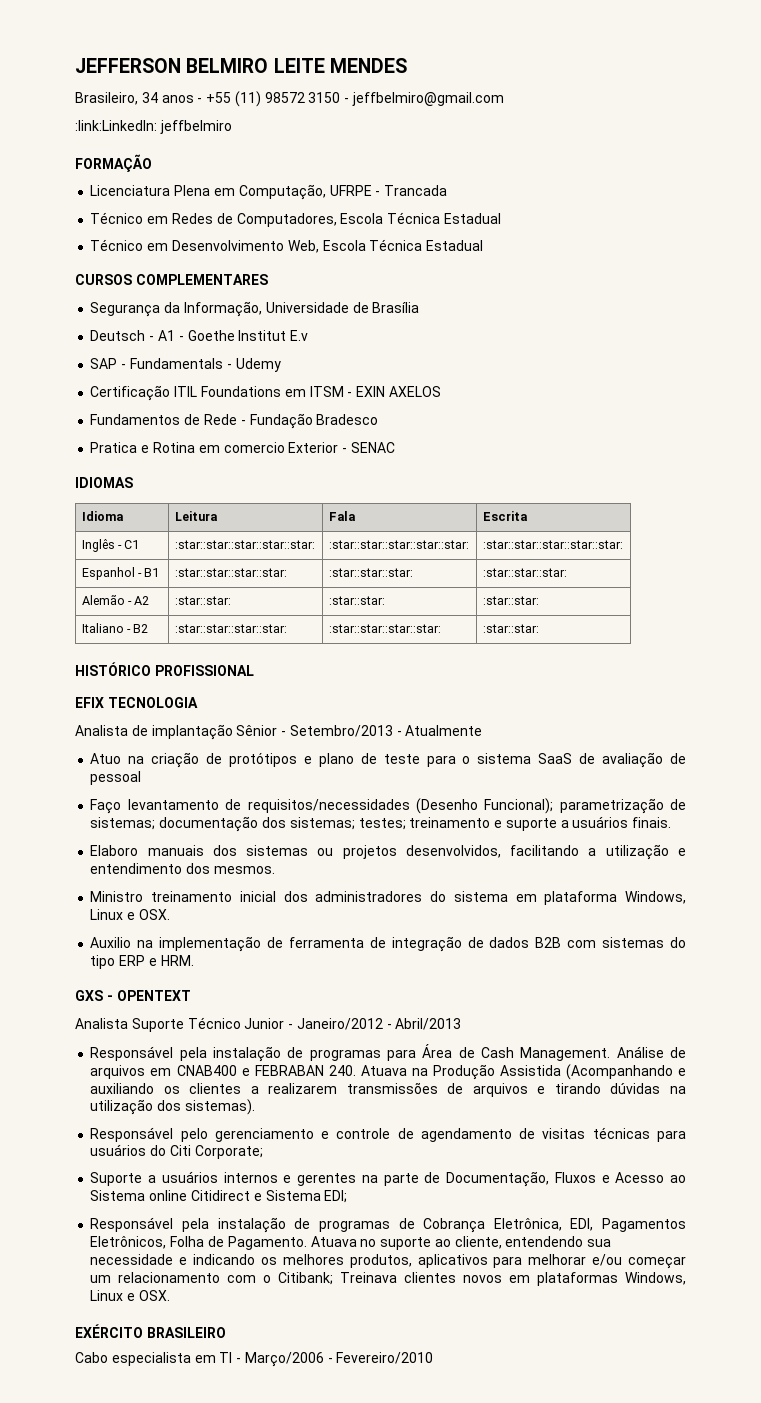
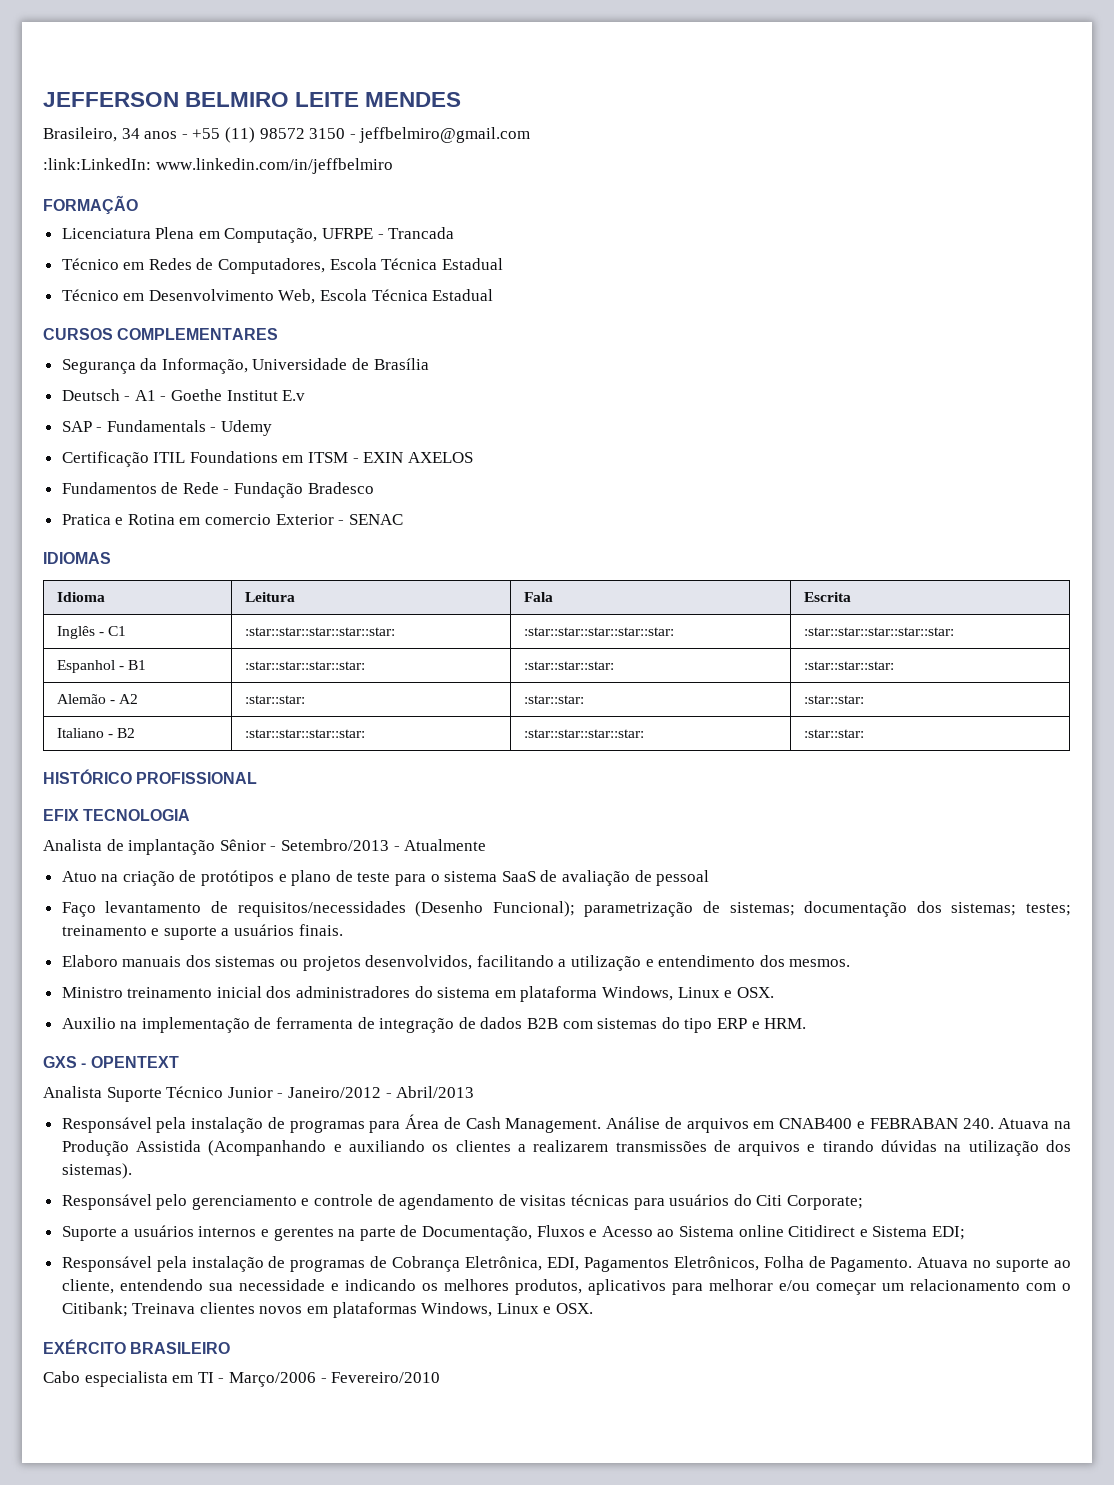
[159,120,232,134] jeffbelmiro -> [155,158,393,174] www.linkedin.com/in/jeffbelmiro

